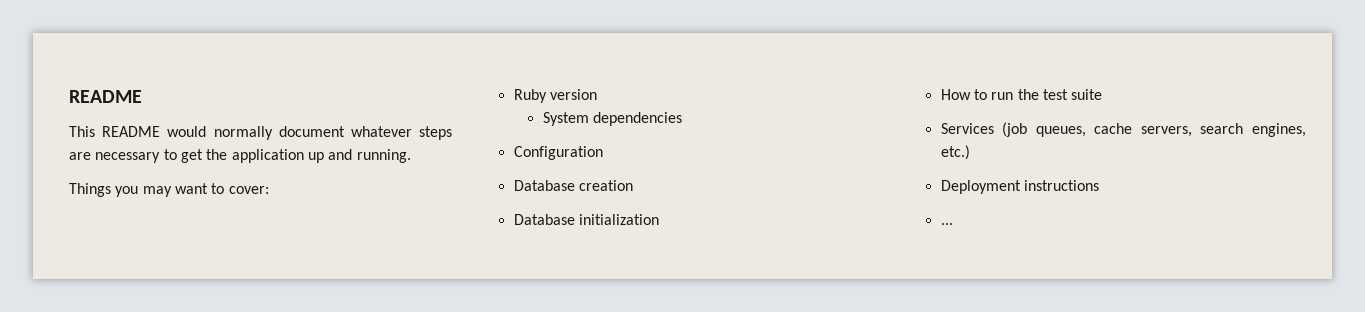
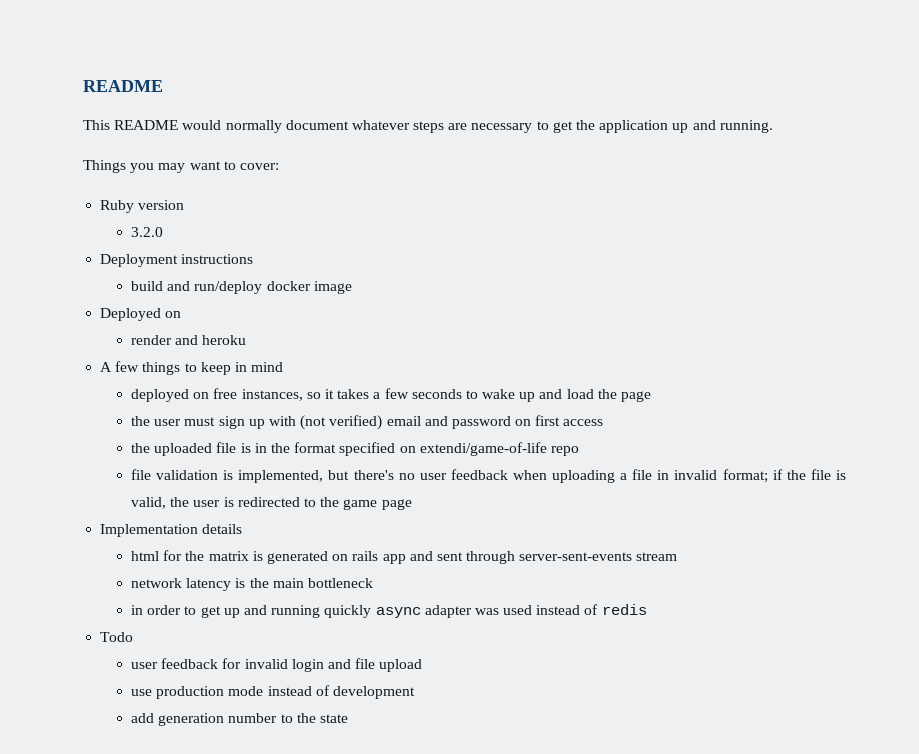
[542,112,682,126] [513,146,603,160] [513,180,633,191] [513,214,659,225] [940,89,1103,100] [940,122,1306,137] [940,145,970,160] [940,180,1099,194] [940,223,953,225] System dependencies // Configuration // Database creation // Database initialization // How to run the test suite // Services (job queues, cache servers, search engines, etc.) // Deployment instructions // ... -> [131,227,164,237] [100,254,254,267] [131,281,352,294] [100,308,182,321] [131,335,247,345] [100,361,284,375] [131,388,652,402] [131,415,604,430] [131,442,579,456] [131,469,847,483] [131,497,412,510] [100,524,243,537] [131,550,678,564] [131,578,373,591] [131,604,647,618] [100,632,134,642] [131,658,423,672] [131,685,415,699] [131,713,348,726] 3.2.0 // Deployment instructions // build and run/deploy docker image // Deployed on // render and heroku // A few things to keep in mind // deployed on free instances, so it takes a few seconds to wake up and load the page // the user must sign up with (not verified) email and password on first access // the uploaded file is in the format specified on extendi/game-of-life repo // file validation is implemented, but there's no user feedback when uploading a file in invalid format; if the file is valid, the user is redirected to the game page // Implementation details // html for the matrix is generated on rails app and sent through server-sent-events stream // network latency is the main bottleneck // in order to get up and running quickly async adapter was used instead of redis // Todo // user feedback for invalid login and file upload // use production mode instead of development // add generation number to the state

